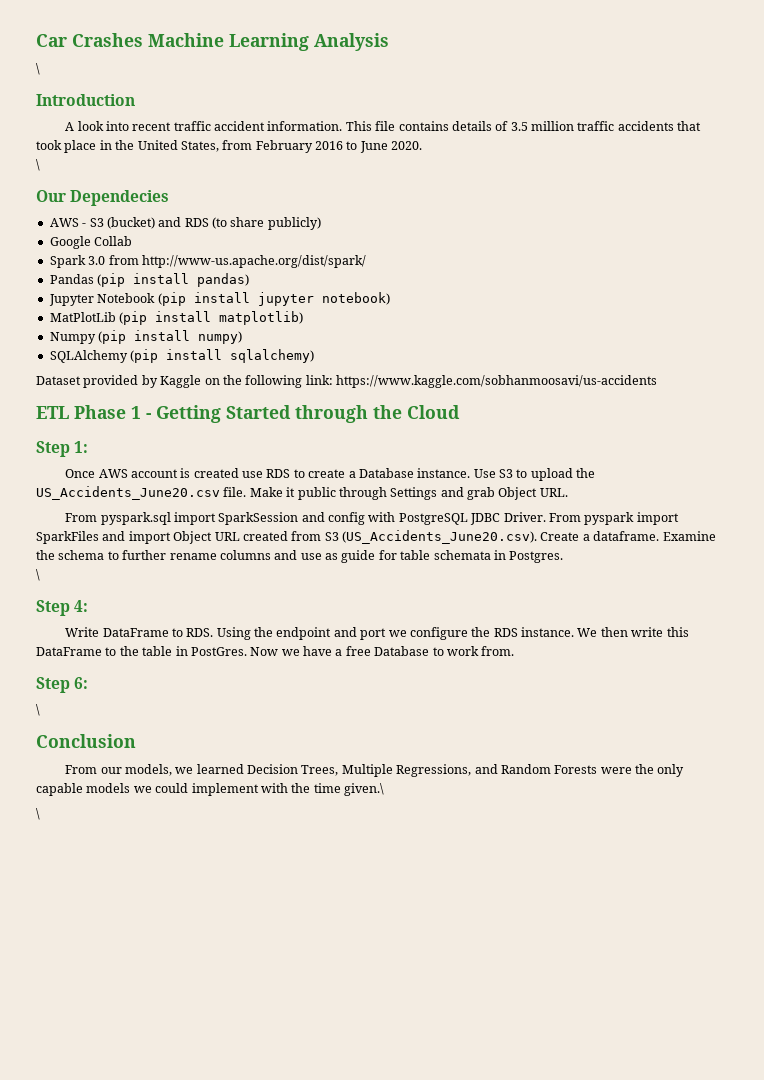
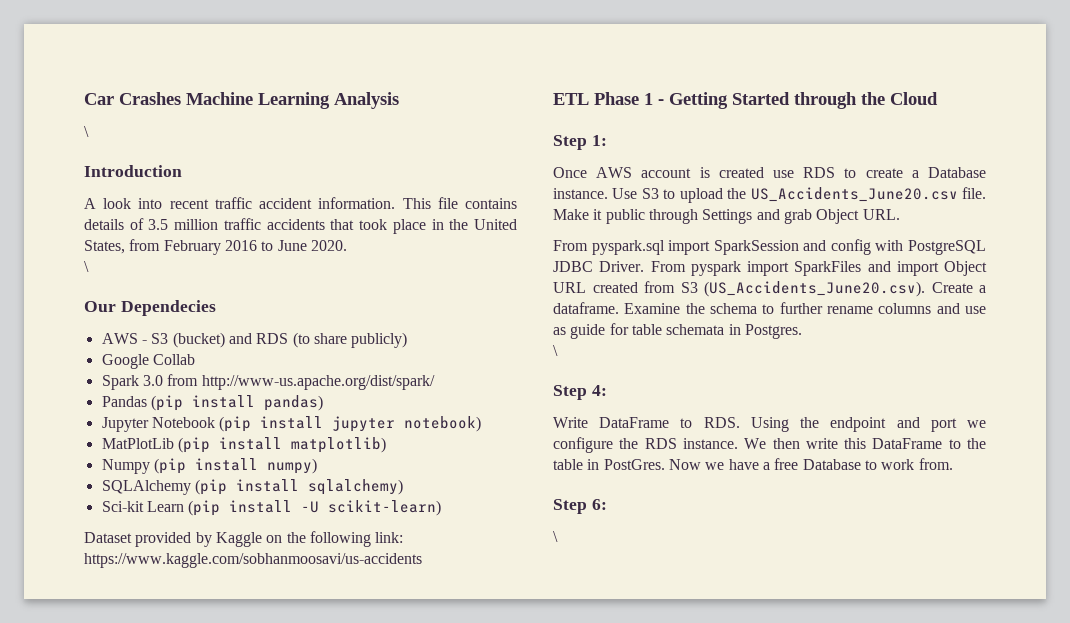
(315, 356) none -> [101,500,442,516] // Sci-kit Learn (pip install -U scikit-learn)
[36,734,136,748] [65,764,685,777] [36,783,384,796] [36,808,40,820] // Conclusion // From our models, we learned Decision Trees, Multiple Regressions, and Random Forests were the only capable models we could implement with the time given.\ // \ -> (558, 536) none

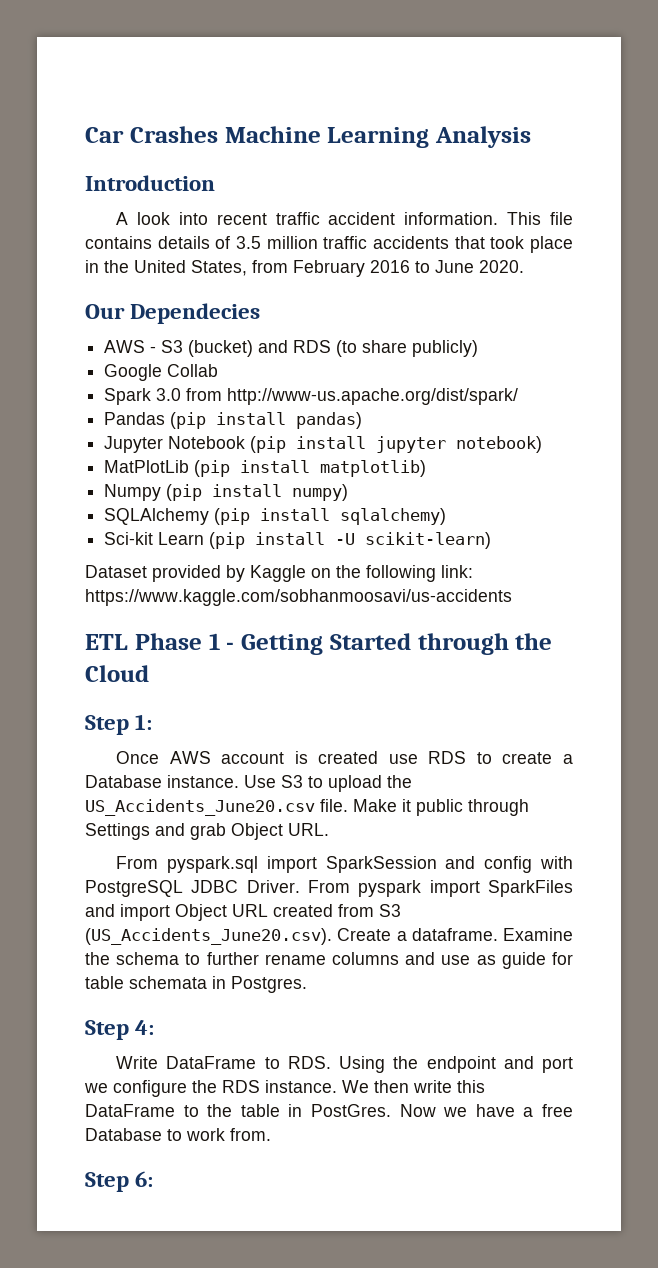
[84,126,89,137] // \ -> (531, 137) none
[84,261,89,272] // \ -> (524, 266) none
[553,345,558,356] // \ -> (307, 984) none
[553,531,558,542] // \ -> (154, 1179) none

